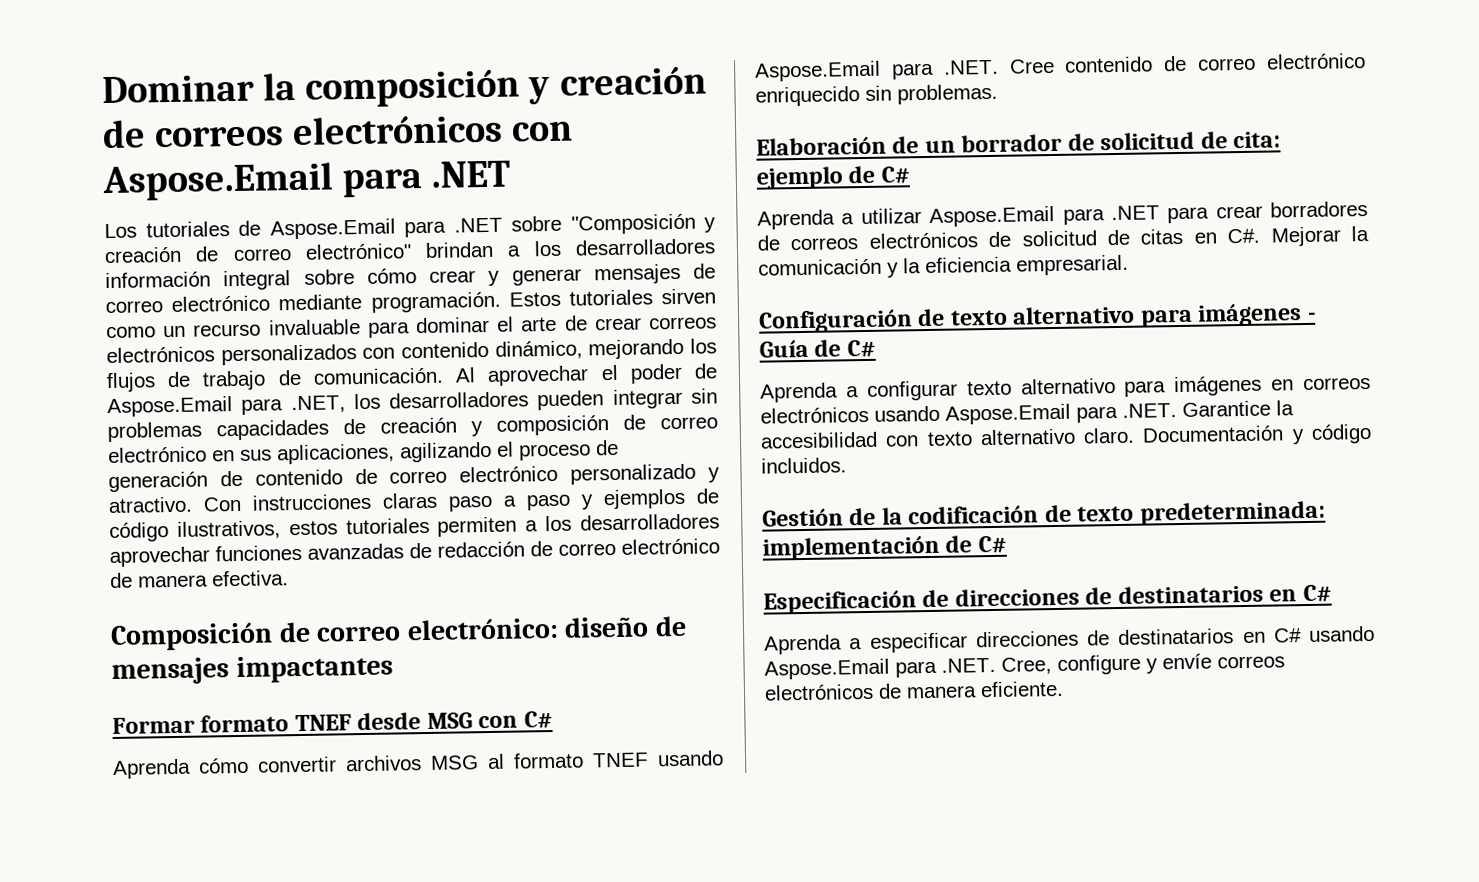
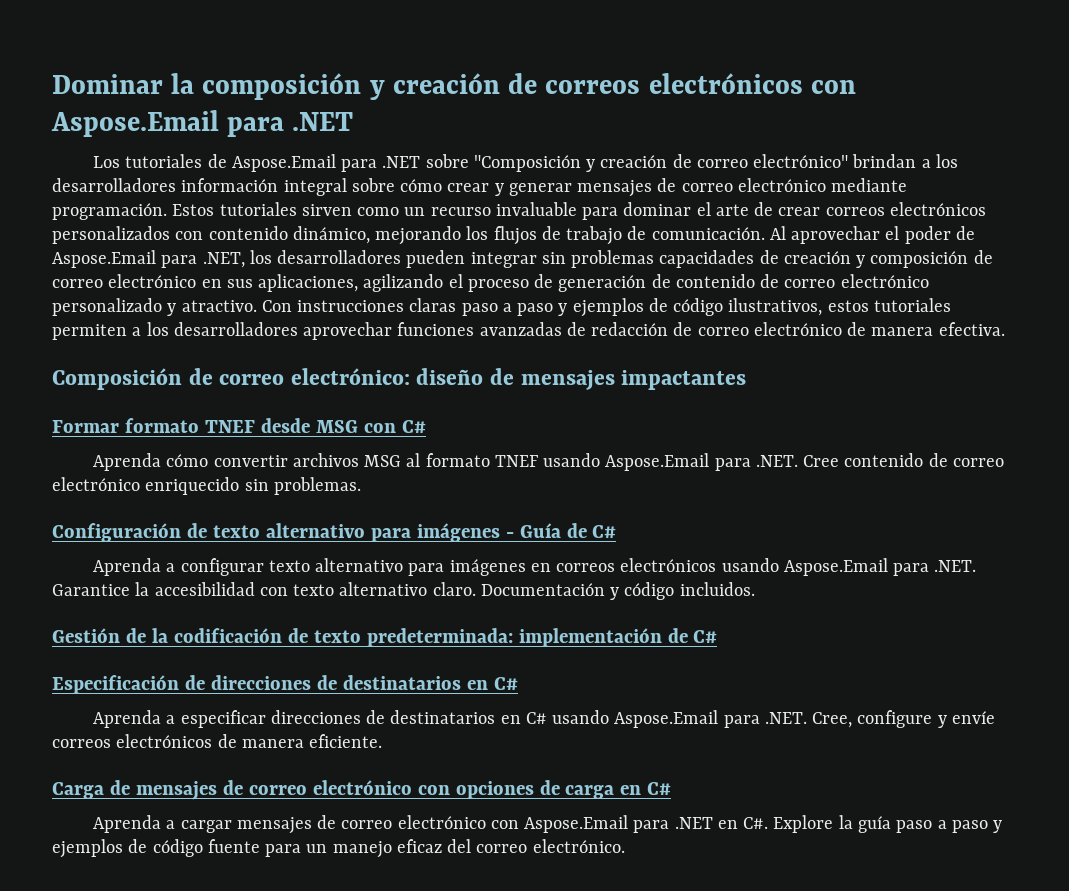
[756,131,1282,156] [756,165,910,190] [757,200,1368,230] [757,225,1369,251] [758,254,1129,278] // Elaboración de un borrador de solicitud de cita: ejemplo de C# // Aprenda a utilizar Aspose.Email para .NET para crear borradores de correos electrónicos de solicitud de citas en C#. Mejorar la comunicación y la eficiencia empresarial. -> (361, 486) none
(1064, 689) none -> [52,780,672,800] [93,815,1003,834] [52,839,625,858] // Carga de mensajes de correo electrónico con opciones de carga en C# // Aprenda a cargar mensajes de correo electrónico con Aspose.Email para .NET en C#. Explore la guía paso a paso y ejemplos de código fuente para un manejo eficaz del correo electrónico.

